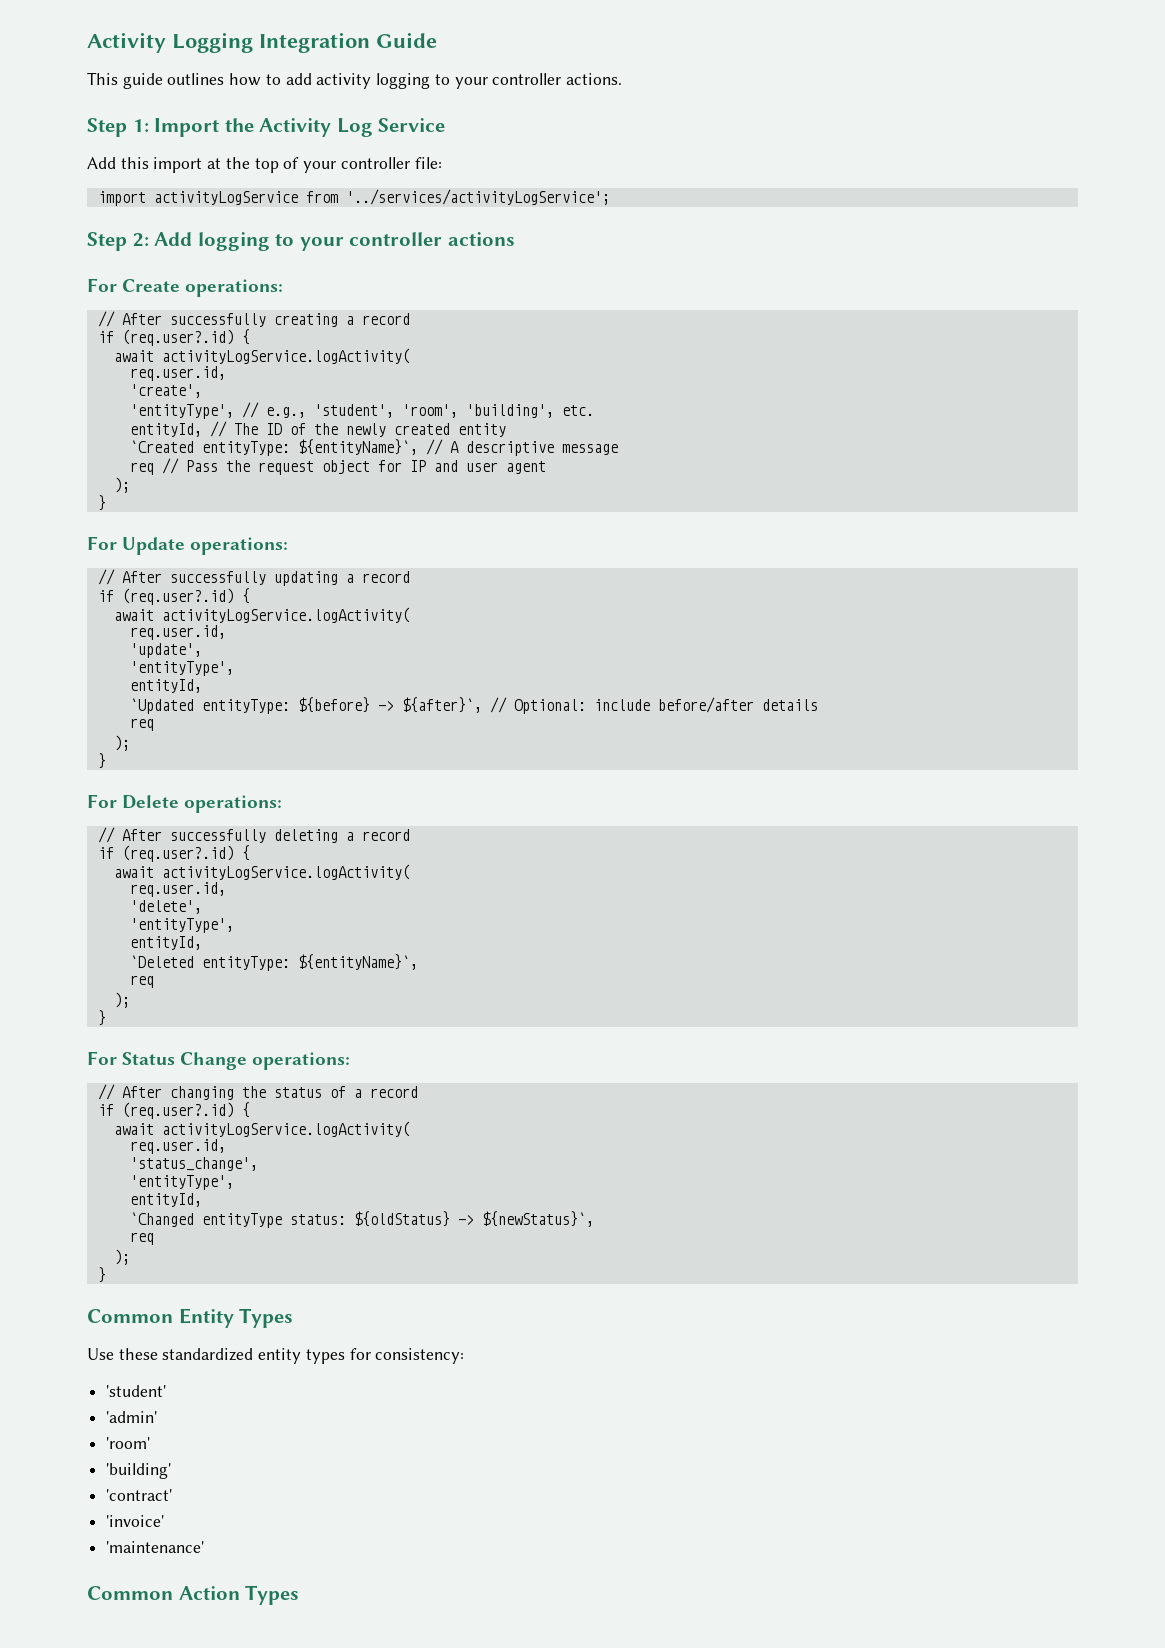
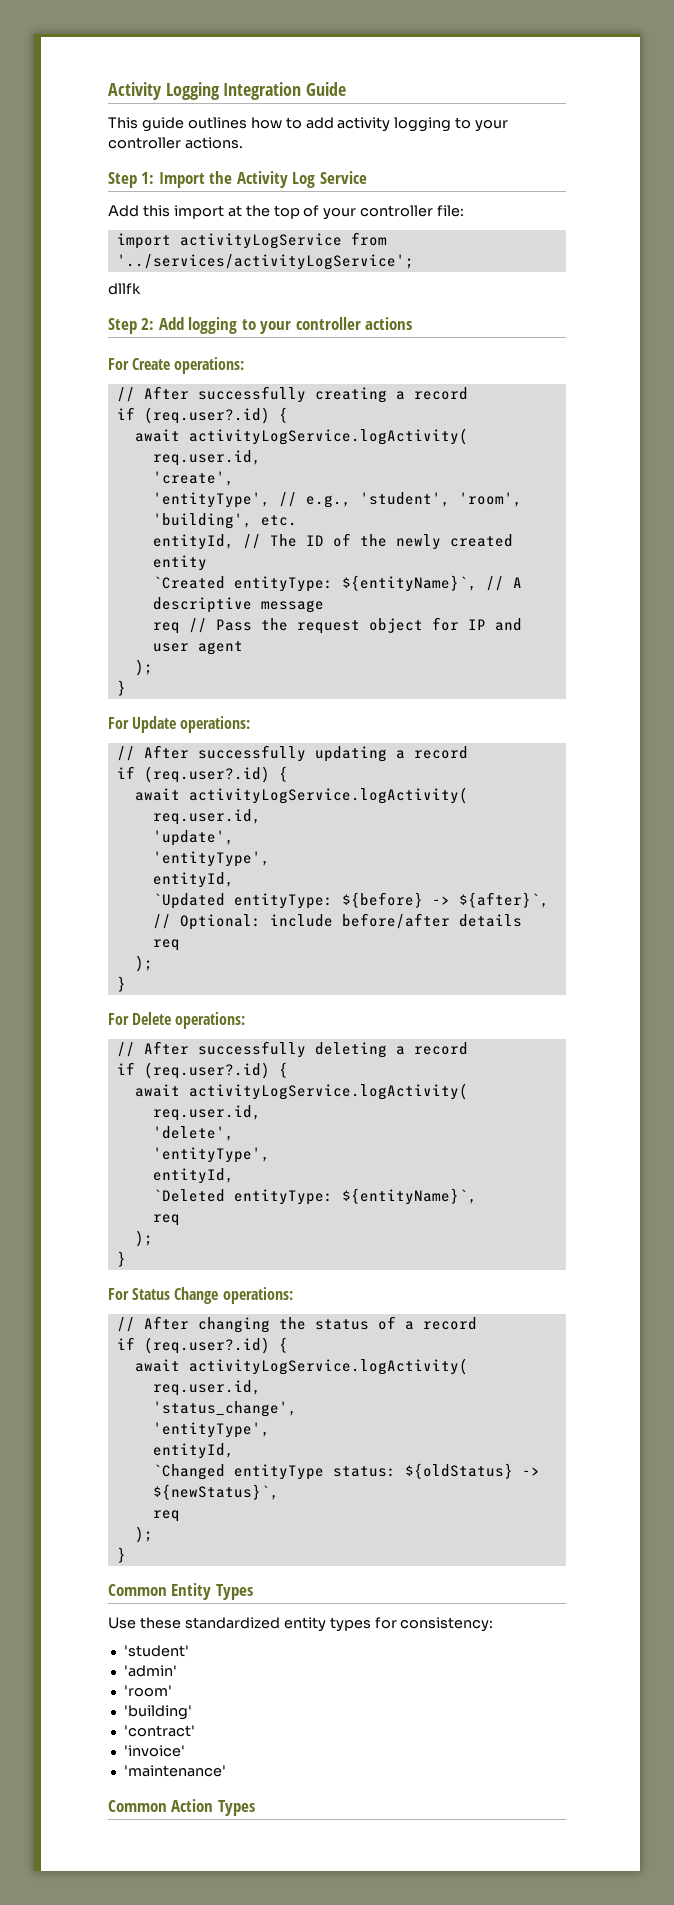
(610, 197) none -> [108,283,141,295] // dllfk

